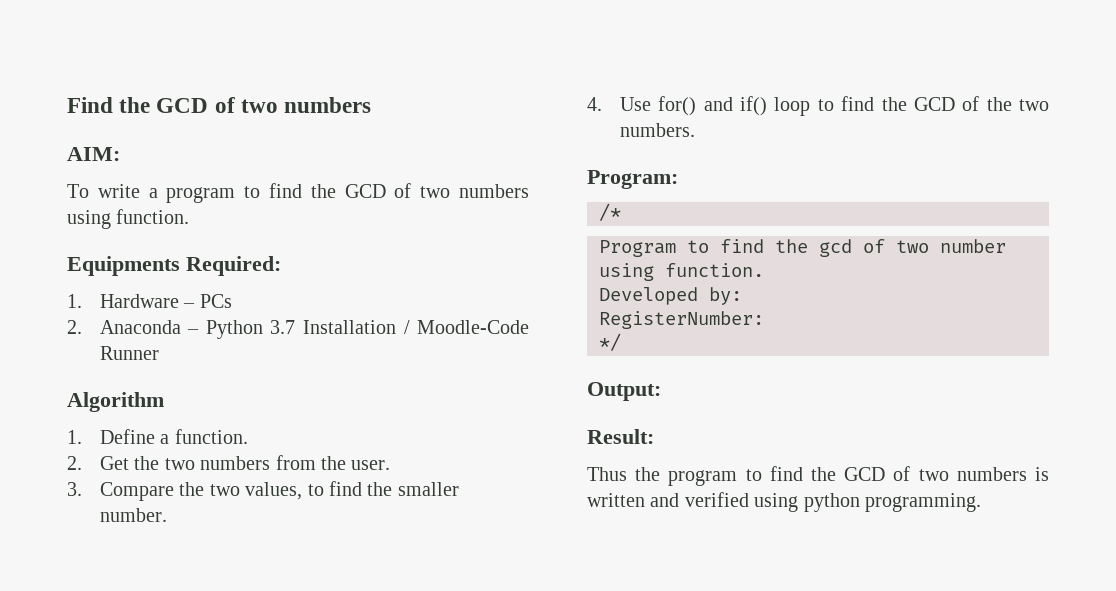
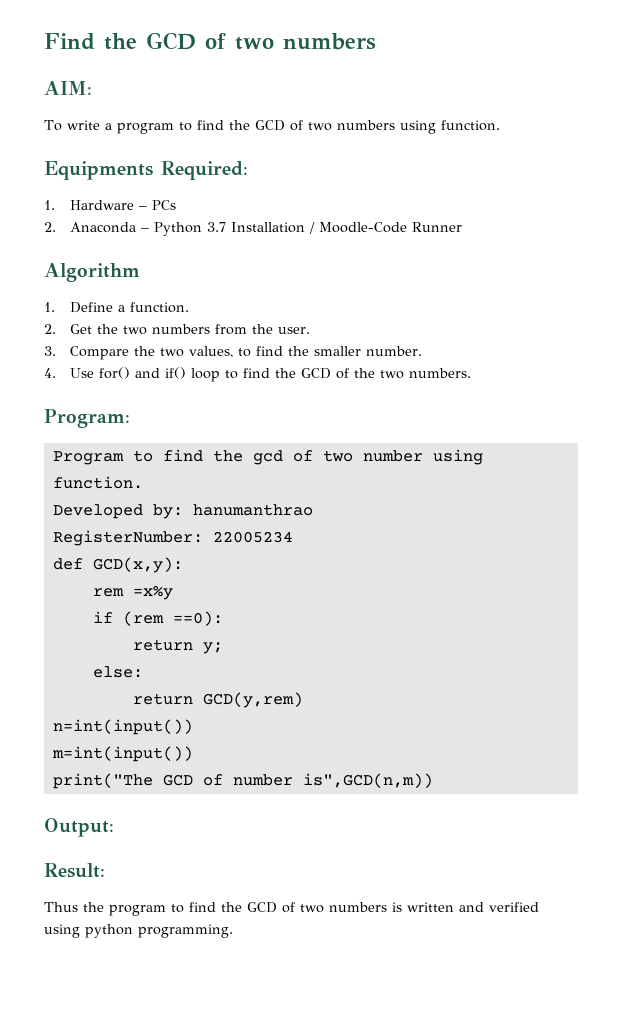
[599,203,621,221] // /* -> (130, 418) none
(742, 296) none -> [192,504,313,516] hanumanthrao
[599,333,621,351] // */ -> [212,531,293,543] [52,557,183,573] [92,585,173,600] [92,611,223,626] [132,639,223,654] [92,666,143,678] [132,692,303,708] [52,719,193,735] [51,746,193,762] [52,773,433,789] 22005234 // def GCD(x,y): // rem =x%y // if (rem ==0): // return y; // else: // return GCD(y,rem) // n=int(input()) // m=int(input()) // print("The GCD of number is",GCD(n,m))

